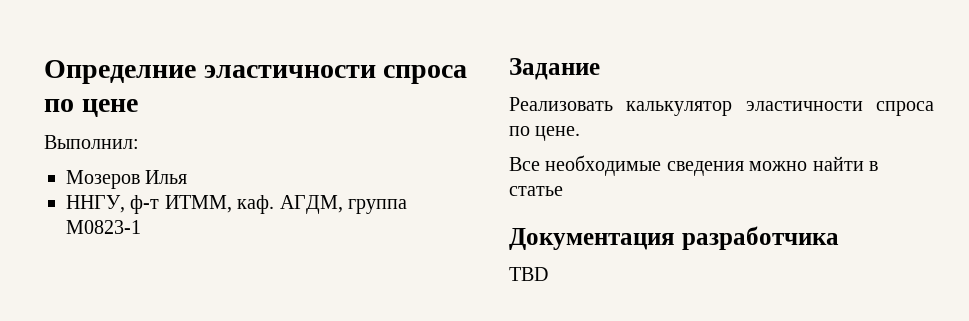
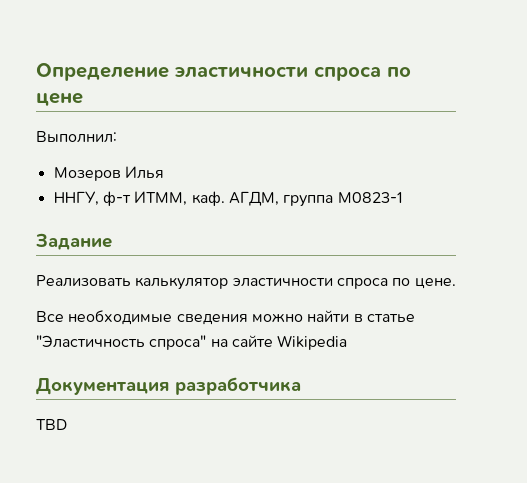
[44,60,196,84] Определние -> [36,63,169,81] Определение
(563, 191) none -> [36,335,348,350] "Эластичность спроса" на сайте Wikipedia

